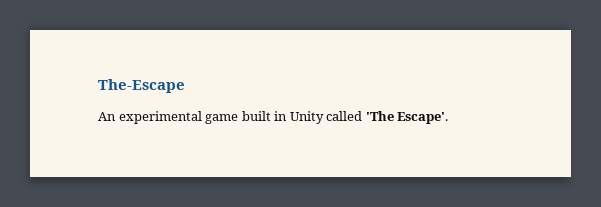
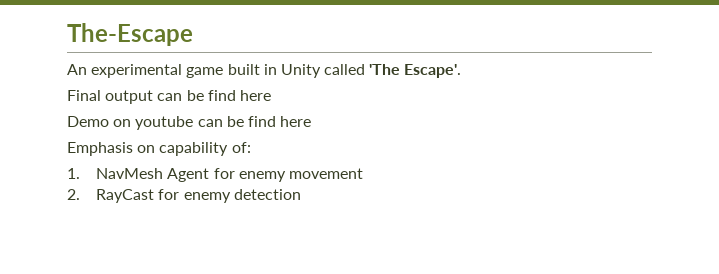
(449, 118) none -> [67,90,271,104] [67,116,312,130] [67,142,251,156] [67,168,363,182] [67,189,301,203] // Final output can be find here // Demo on youtube can be find here // Emphasis on capability of: // 1. NavMesh Agent for enemy movement // 2. RayCast for enemy detection

